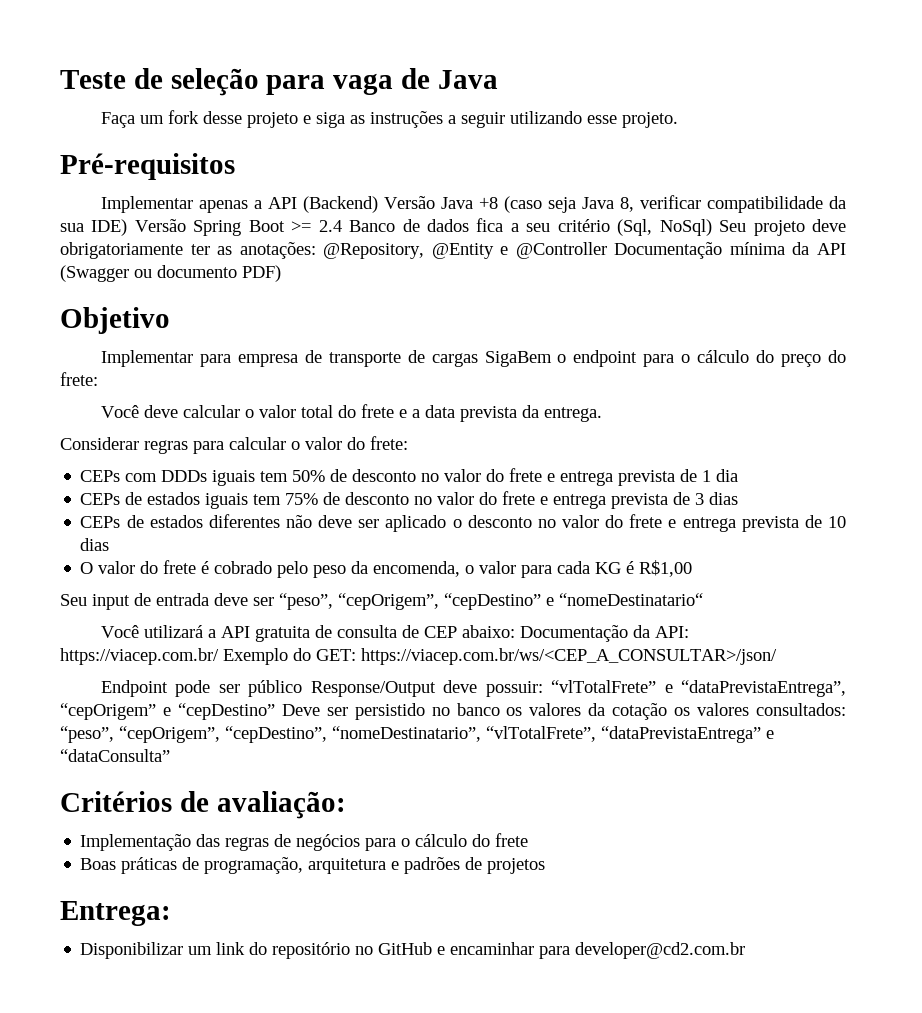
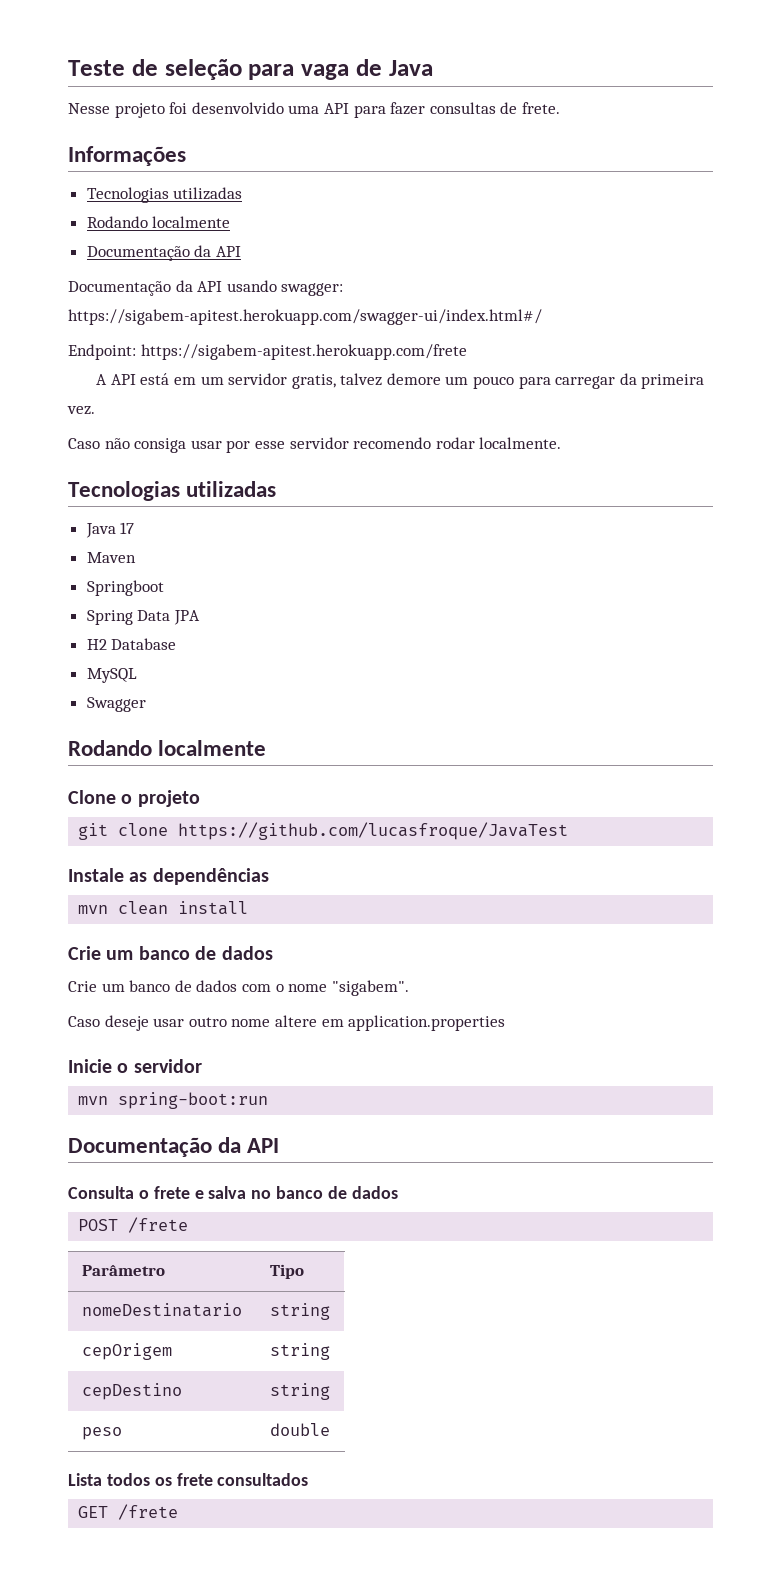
[101,110,679,128] [60,153,235,180] [101,195,846,213] [60,218,847,236] [60,242,846,259] [60,265,281,282] [60,307,170,334] [101,350,846,367] [60,372,98,386] [101,404,603,422] [60,436,408,454] [80,468,739,486] [80,491,739,509] [80,514,847,532] [80,538,110,551] [80,560,693,578] [60,593,703,610] [101,625,690,642] [60,648,777,665] [101,680,846,697] [60,703,847,720] [60,726,774,743] [60,749,170,762] [60,791,346,819] [80,833,529,851] [80,857,546,874] [60,901,171,926] [80,942,746,959] Faça um fork desse projeto e siga as instruções a seguir utilizando esse projeto. // Pré-requisitos // Implementar apenas a API (Backend) Versão Java +8 (caso seja Java 8, verificar compatibilidade da sua IDE) Versão Spring Boot >= 2.4 Banco de dados fica a seu critério (Sql, NoSql) Seu projeto deve obrigatoriamente ter as anotações: @Repository, @Entity e @Controller Documentação mínima da API (Swagger ou documento PDF) // Objetivo // Implementar para empresa de transporte de cargas SigaBem o endpoint para o cálculo do preço do frete: // Você deve calcular o valor total do frete e a data prevista da entrega. // Considerar regras para calcular o valor do frete: // CEPs com DDDs iguais tem 50% de desconto no valor do frete e entrega prevista de 1 dia // CEPs de estados iguais tem 75% de desconto no valor do frete e entrega prevista de 3 dias // CEPs de estados diferentes não deve ser aplicado o desconto no valor do frete e entrega prevista de 10 dias // O valor do frete é cobrado pelo peso da encomenda, o valor para cada KG é R$1,00 // Seu input de entrada deve ser “peso”, “cepOrigem”, “cepDestino” e “nomeDestinatario“ // Você utilizará a API gratuita de consulta de CEP abaixo: Documentação da API: https://viacep.com.br/ Exemplo do GET: https://viacep.com.br/ws/<CEP_A_CONSULTAR>/json/ // Endpoint pode ser público Response/Output deve possuir: “vlTotalFrete” e “dataPrevistaEntrega”, “cepOrigem” e “cepDestino” Deve ser persistido no banco os valores da cotação os valores consultados: “peso”, “cepOrigem”, “cepDestino”, “nomeDestinatario”, “vlTotalFrete”, “dataPrevistaEntrega” e “dataConsulta” // Critérios de avaliação: // Implementação das regras de negócios para o cálculo do frete // Boas práticas de programação, arquitetura e padrões de projetos // Entrega: // Disponibilizar um link do repositório no GitHub e encaminhar para developer@cd2.com.br -> [68,102,560,118] [68,146,186,166] [86,187,243,203] [86,216,231,228] [86,245,241,261] [68,280,344,296] [68,309,542,325] [68,344,467,360] [96,373,705,389] [67,406,95,415] [68,437,562,453] [68,481,277,501] [85,522,135,538] [86,552,136,563] [86,580,164,596] [86,610,200,625] [86,638,177,650] [86,668,137,683] [86,697,146,712] [68,740,267,756] [68,790,200,807] [78,822,569,840] [68,868,269,885] [78,901,249,915] [68,946,273,960] [68,980,409,996] [68,1015,506,1031] [68,1059,202,1073] [78,1092,269,1109] [68,1137,280,1157] [68,1186,398,1199] [78,1217,189,1233] [81,1265,165,1276] [269,1264,304,1279] [81,1303,242,1317] [269,1303,330,1320] [81,1343,172,1360] [269,1343,330,1360] [81,1383,182,1400] [269,1383,330,1400] [81,1427,122,1440] [269,1423,330,1436] [68,1473,309,1486] [78,1504,179,1520] Nesse projeto foi desenvolvido uma API para fazer consultas de frete. // Informações // Tecnologias utilizadas // Rodando localmente // Documentação da API // Documentação da API usando swagger: https://sigabem-apitest.herokuapp.com/swagger-ui/index.html#/ // Endpoint: https://sigabem-apitest.herokuapp.com/frete // A API está em um servidor gratis, talvez demore um pouco para carregar da primeira vez. // Caso não consiga usar por esse servidor recomendo rodar localmente. // Tecnologias utilizadas // Java 17 // Maven // Springboot // Spring Data JPA // H2 Database // MySQL // Swagger // Rodando localmente // Clone o projeto // git clone https://github.com/lucasfroque/JavaTest // Instale as dependências // mvn clean install // Crie um banco de dados // Crie um banco de dados com o nome "sigabem". // Caso deseje usar outro nome altere em application.properties // Inicie o servidor // mvn spring-boot:run // Documentação da API // Consulta o frete e salva no banco de dados // POST /frete // Parâmetro | Tipo // nomeDestinatario | string // cepOrigem | string // cepDestino | string // peso | double // Lista todos os frete consultados // GET /frete

